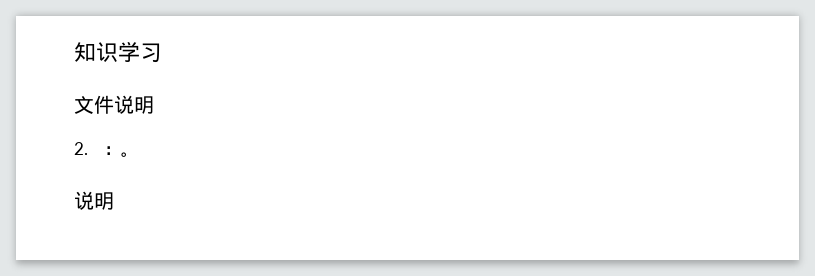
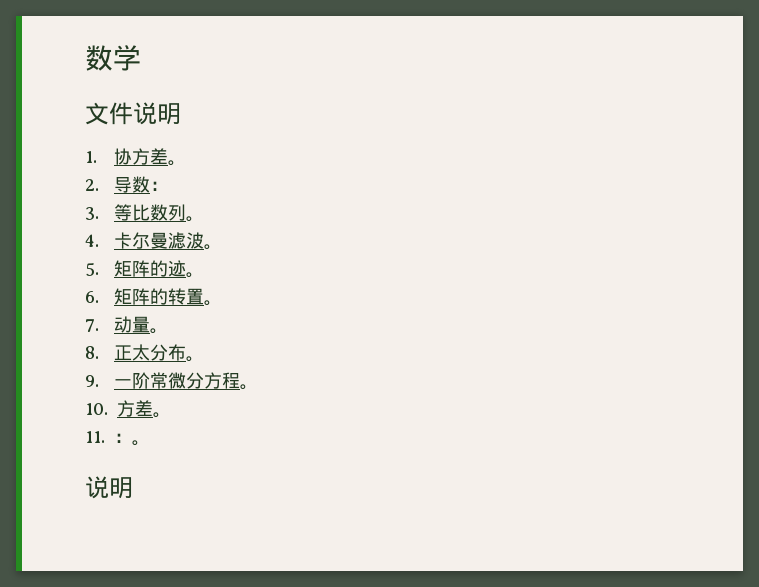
[74,42,118,62] 知识 -> [85,45,113,71] 数
[140,43,162,63] 习 -> (141, 58) none
[74,142,88,155] 2. -> [85,148,186,166] [85,176,168,193] [85,204,204,222] [85,232,222,250] [85,260,204,278] [85,288,222,306] [85,316,168,334] [85,344,204,362] [85,372,258,390] [85,400,171,418] [85,431,105,443] 1.协方差。 // 2.导数： // 3.等比数列。 // 4.卡尔曼滤波。 // 5.矩阵的迹。 // 6.矩阵的转置。 // 7.动量。 // 8.正太分布。 // 9.一阶常微分方程。 // 10.方差。 // 11.

